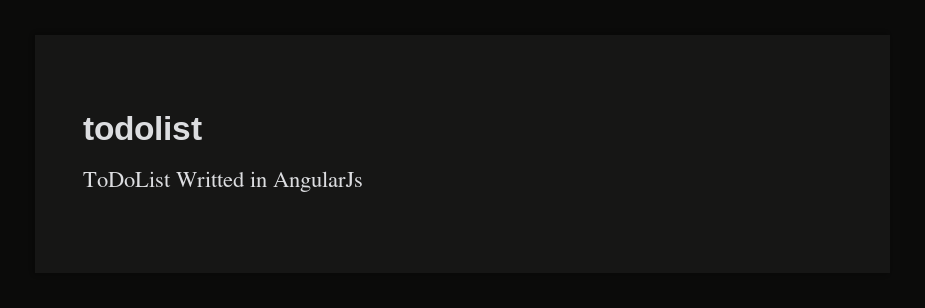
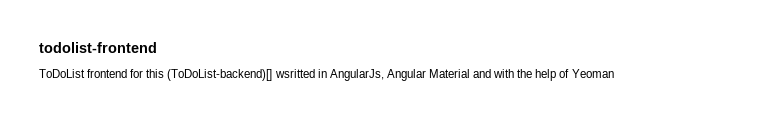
[83,116,202,140] todolist -> [39,42,157,53] todolist-frontend
[176,171,364,192] Writted in AngularJs -> [87,69,614,81] frontend for this (ToDoList-backend)[] wsritted in AngularJs, Angular Material and with the help of Yeoman

